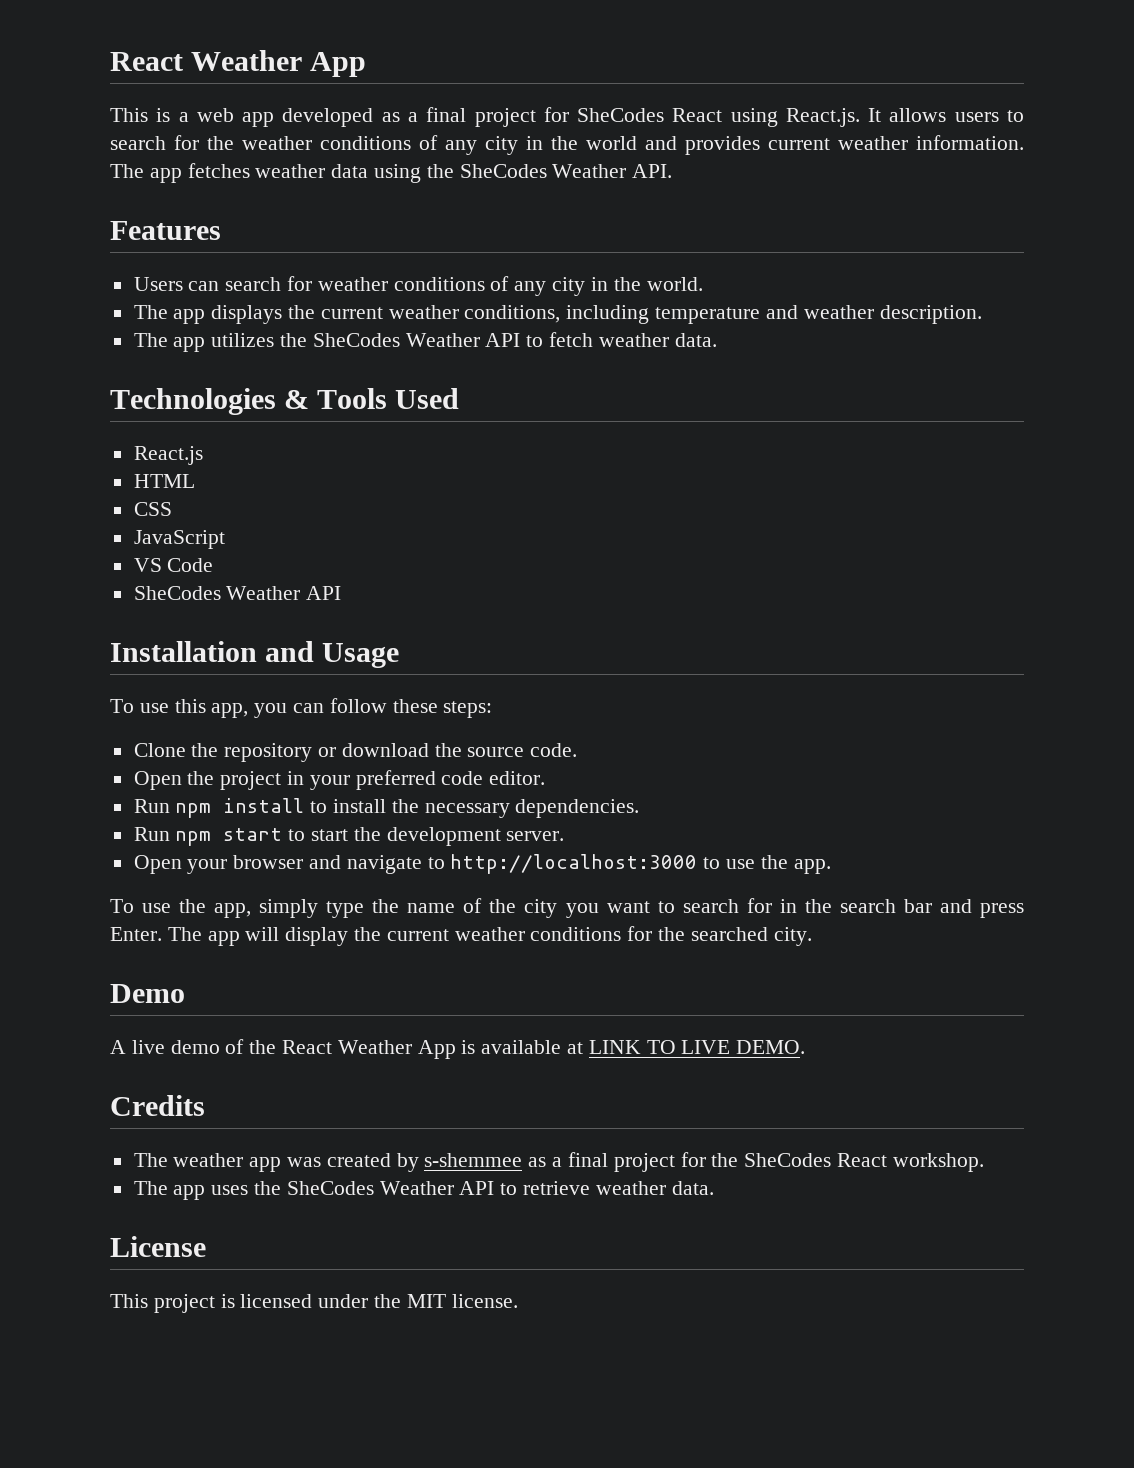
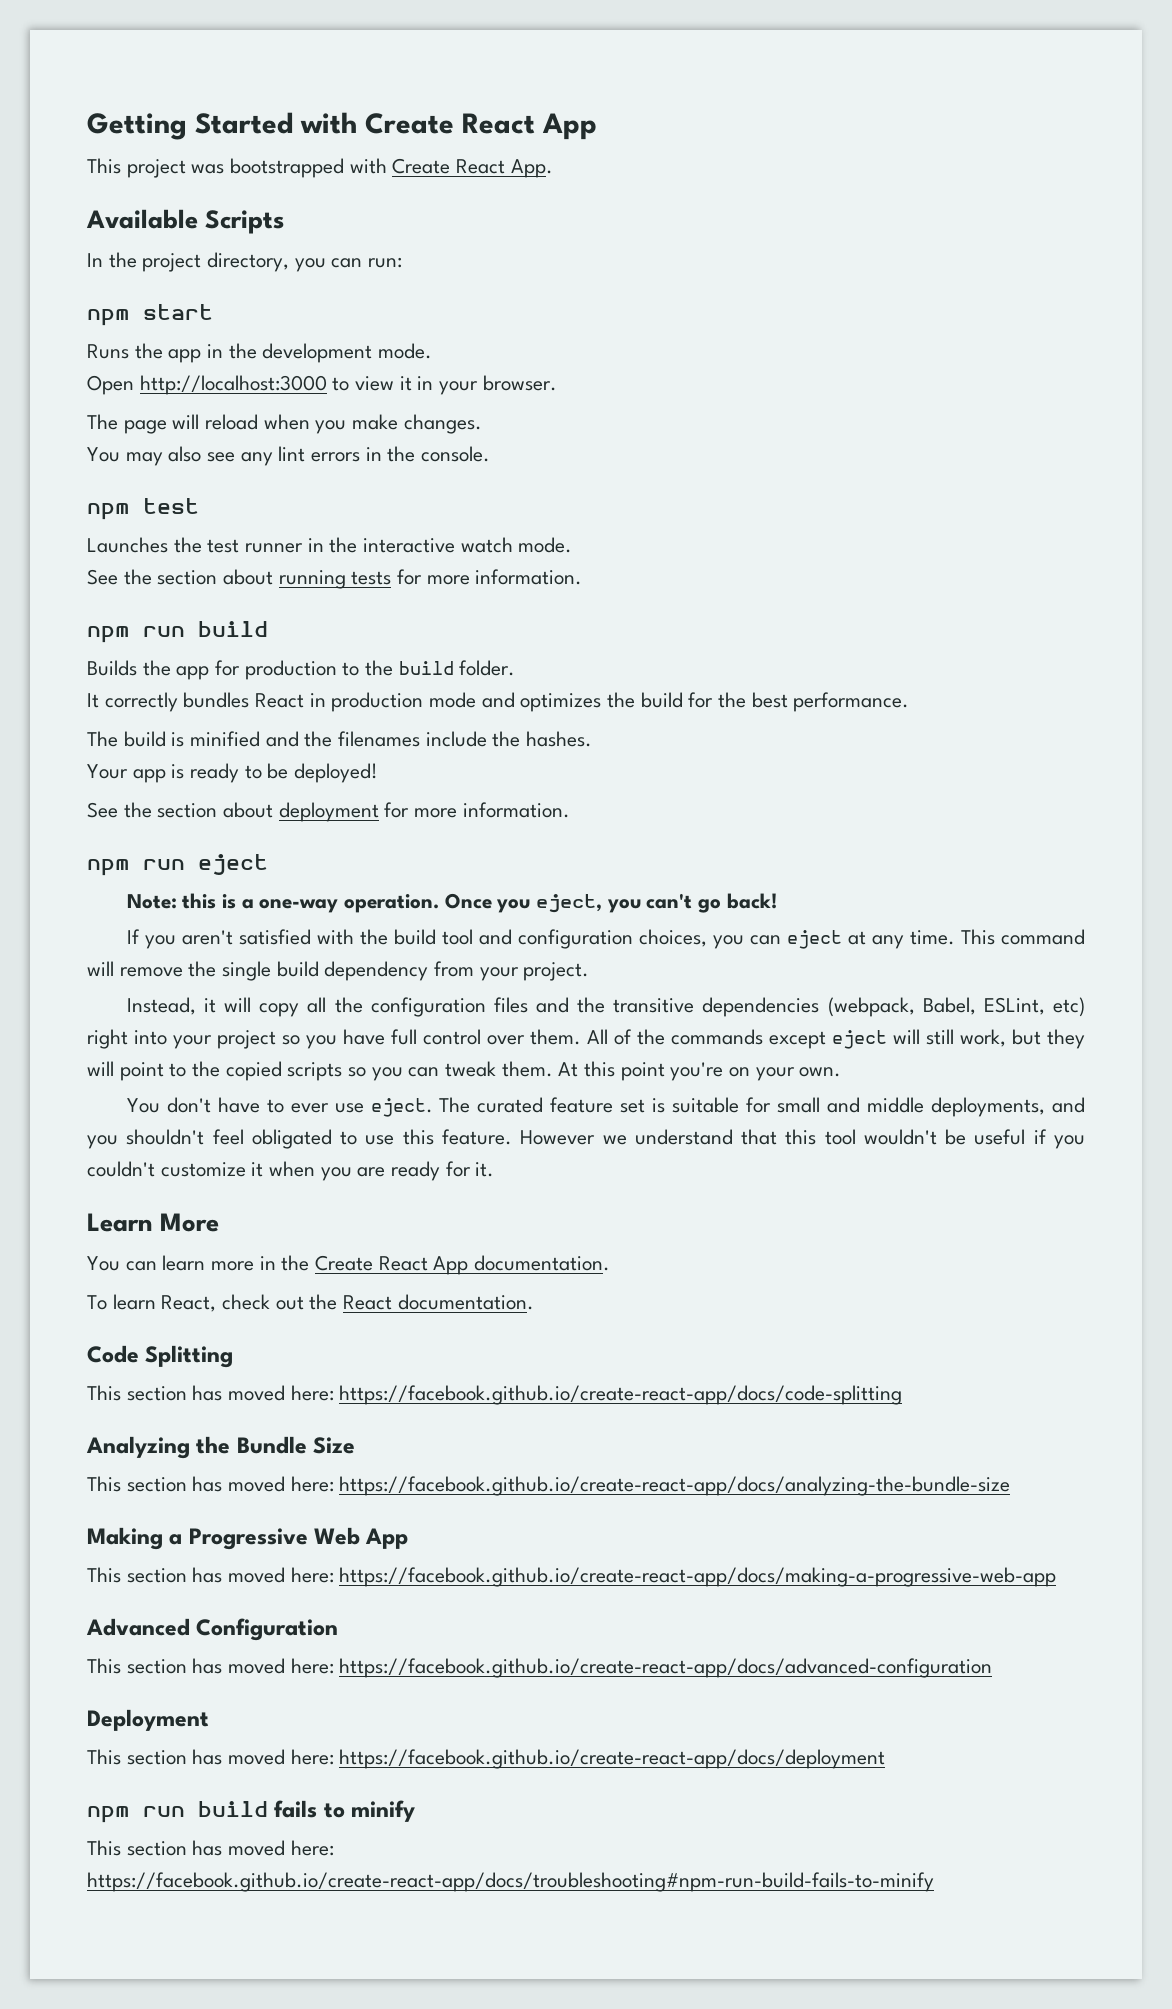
[110,50,367,77] [110,107,1025,127] [110,135,1024,155] [110,163,673,183] [110,221,221,240] [133,276,703,296] [133,305,982,324] [133,332,717,352] [110,388,460,415] [133,446,203,465] [133,474,195,488] [133,502,172,516] [133,530,225,549] [133,558,214,572] [133,586,342,600] [110,641,400,668] [110,698,493,718] [133,743,578,762] [133,770,546,790] [133,798,640,818] [133,827,565,846] [133,854,831,874] [110,898,1024,918] [110,926,812,946] [110,984,185,1003] [110,1039,806,1059] [110,1095,205,1116] [133,1152,984,1172] [133,1181,714,1200] [110,1236,206,1257] [110,1294,518,1313] React Weather App // This is a web app developed as a final project for SheCodes React using React.js. It allows users to search for the weather conditions of any city in the world and provides current weather information. The app fetches weather data using the SheCodes Weather API. // Features // Users can search for weather conditions of any city in the world. // The app displays the current weather conditions, including temperature and weather description. // The app utilizes the SheCodes Weather API to fetch weather data. // Technologies & Tools Used // React.js // HTML // CSS // JavaScript // VS Code // SheCodes Weather API // Installation and Usage // To use this app, you can follow these steps: // Clone the repository or download the source code. // Open the project in your preferred code editor. // Run npm install to install the necessary dependencies. // Run npm start to start the development server. // Open your browser and navigate to http://localhost:3000 to use the app. // To use the app, simply type the name of the city you want to search for in the search bar and press Enter. The app will display the current weather conditions for the searched city. // Demo // A live demo of the React Weather App is available at LINK TO LIVE DEMO. // Credits // The weather app was created by s-shemmee as a final project for the SheCodes React workshop. // The app uses the SheCodes Weather API to retrieve weather data. // License // This project is licensed under the MIT license. -> [87,112,597,140] [87,158,553,178] [86,209,285,234] [87,252,403,272] [87,304,213,326] [87,343,433,363] [87,375,557,395] [87,414,482,434] [87,446,491,466] [87,498,199,520] [87,537,573,553] [87,569,583,589] [87,621,268,643] [87,660,516,680] [87,692,910,712] [87,731,593,747] [87,763,379,783] [87,802,570,822] [87,854,268,876] [126,893,777,913] [126,929,1085,949] [87,961,590,981] [126,997,1085,1017] [87,1029,1085,1049] [87,1061,842,1081] [126,1097,1085,1117] [87,1129,1086,1149] [87,1161,495,1181] [87,1213,220,1232] [87,1255,611,1275] [87,1294,534,1312] [87,1345,234,1368] [87,1385,903,1405] [86,1436,356,1459] [87,1476,1011,1496] [87,1527,409,1550] [87,1567,1057,1587] [86,1618,339,1641] [87,1658,993,1678] [87,1709,209,1731] [87,1749,886,1769] [87,1800,416,1823] [87,1840,334,1856] [87,1872,934,1892] Getting Started with Create React App // This project was bootstrapped with Create React App. // Available Scripts // In the project directory, you can run: // npm start // Runs the app in the development mode. // Open http://localhost:3000 to view it in your browser. // The page will reload when you make changes. // You may also see any lint errors in the console. // npm test // Launches the test runner in the interactive watch mode. // See the section about running tests for more information. // npm run build // Builds the app for production to the build folder. // It correctly bundles React in production mode and optimizes the build for the best performance. // The build is minified and the filenames include the hashes. // Your app is ready to be deployed! // See the section about deployment for more information. // npm run eject // Note: this is a one-way operation. Once you eject, you can't go back! // If you aren't satisfied with the build tool and configuration choices, you can eject at any time. This command will remove the single build dependency from your project. // Instead, it will copy all the configuration files and the transitive dependencies (webpack, Babel, ESLint, etc) right into your project so you have full control over them. All of the commands except eject will still work, but they will point to the copied scripts so you can tweak them. At this point you're on your own. // You don't have to ever use eject. The curated feature set is suitable for small and middle deployments, and you shouldn't feel obligated to use this feature. However we understand that this tool wouldn't be useful if you couldn't customize it when you are ready for it. // Learn More // You can learn more in the Create React App documentation. // To learn React, check out the React documentation. // Code Splitting // This section has moved here: https://facebook.github.io/create-react-app/docs/code-splitting // Analyzing the Bundle Size // This section has moved here: https://facebook.github.io/create-react-app/docs/analyzing-the-bundle-size // Making a Progressive Web App // This section has moved here: https://facebook.github.io/create-react-app/docs/making-a-progressive-web-app // Advanced Configuration // This section has moved here: https://facebook.github.io/create-react-app/docs/advanced-configuration // Deployment // This section has moved here: https://facebook.github.io/create-react-app/docs/deployment // npm run build fails to minify // This section has moved here: https://facebook.github.io/create-react-app/docs/troubleshooting#npm-run-build-fails-to-minify

